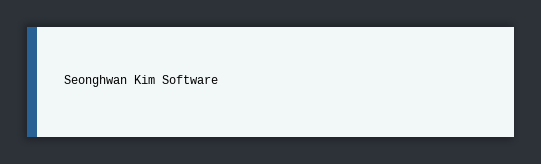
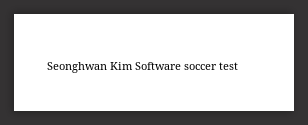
(218, 79) none -> [184,62,238,70] soccer test

